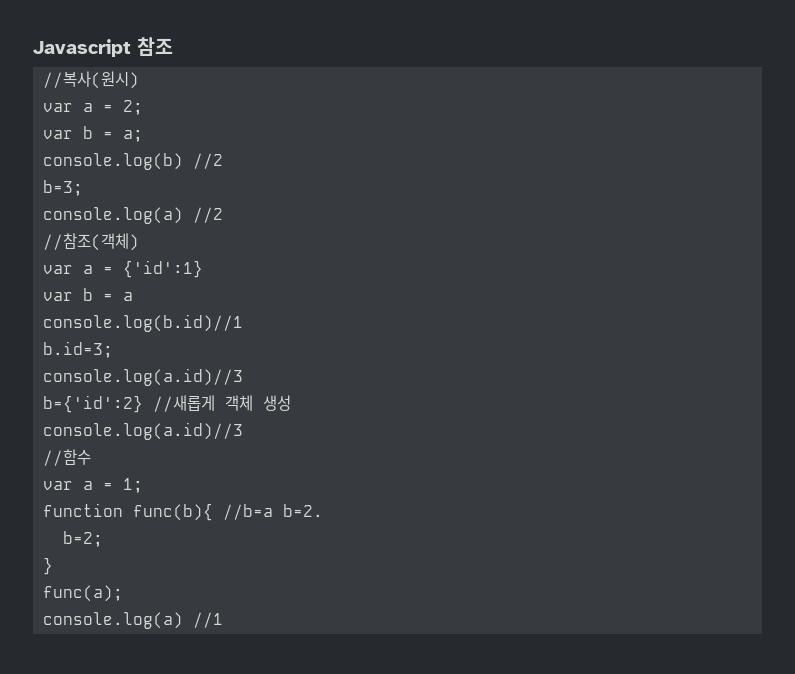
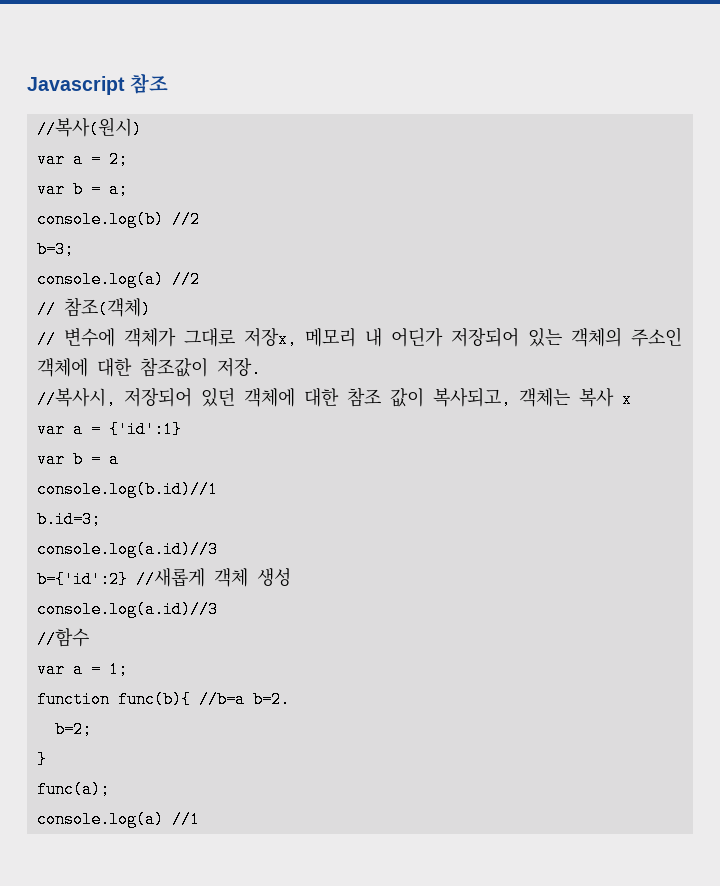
[42,233,139,251] //참조(객체) -> [36,297,151,318] [36,327,682,348] [36,357,261,378] [36,387,632,408] // 참조(객체) // // 변수에 객체가 그대로 저장x, 메모리 내 어딘가 저장되어 있는 객체의 주소인 객체에 대한 참조값이 저장. // //복사시, 저장되어 있던 객체에 대한 참조 값이 복사되고, 객체는 복사 x

